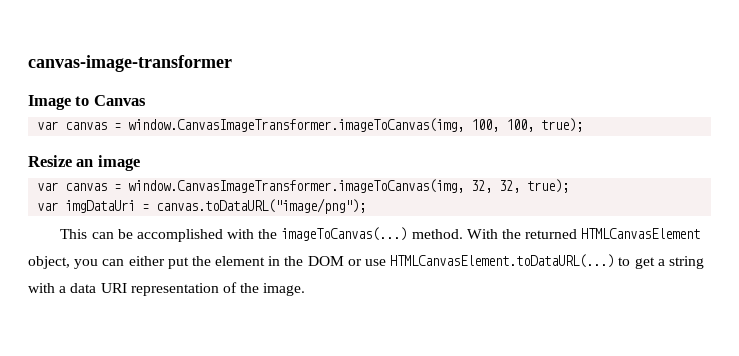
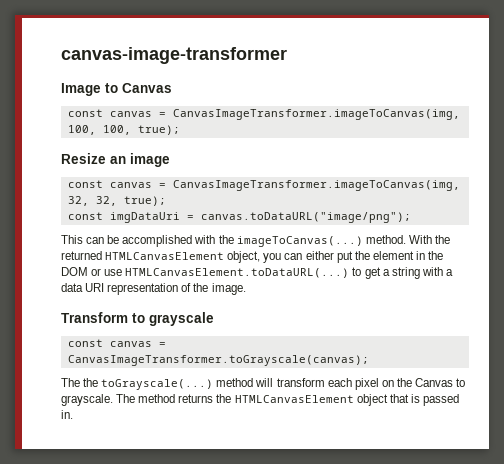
[37,118,465,132] var canvas = window.CanvasImageTransformer.imageToCanvas(img, -> [67,109,460,120] const canvas = CanvasImageTransformer.imageToCanvas(img,
[37,179,465,193] var canvas = window.CanvasImageTransformer.imageToCanvas(img, -> [67,180,460,191] const canvas = CanvasImageTransformer.imageToCanvas(img,
[37,202,59,211] var -> [67,212,103,220] const
(306, 289) none -> [61,312,214,326] [67,339,166,347] [67,355,369,366] [61,378,466,390] [61,394,459,406] [61,410,73,419] // Transform to grayscale // const canvas = CanvasImageTransformer.toGrayscale(canvas); // The the toGrayscale(...) method will transform each pixel on the Canvas to grayscale. The method returns the HTMLCanvasElement object that is passed in.

